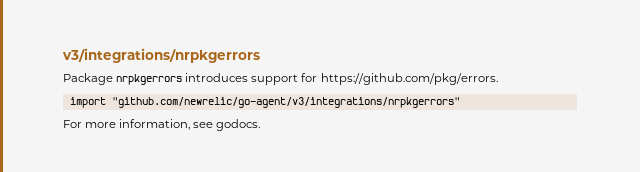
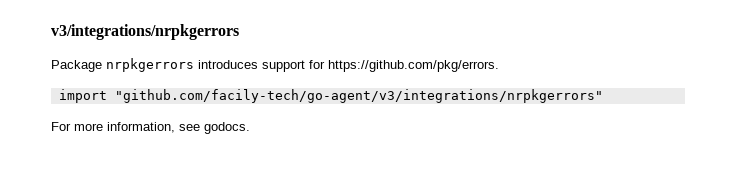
[111,97,460,108] "github.com/newrelic/go-agent/v3/integrations/nrpkgerrors" -> [114,89,603,103] "github.com/facily-tech/go-agent/v3/integrations/nrpkgerrors"

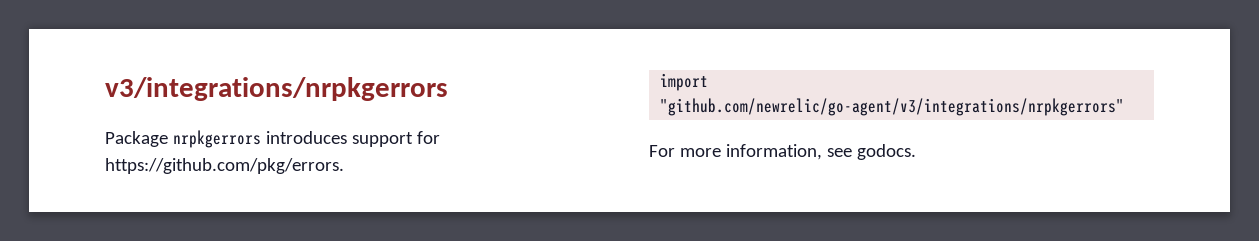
[114,89,603,103] "github.com/facily-tech/go-agent/v3/integrations/nrpkgerrors" -> [660,98,1125,116] "github.com/newrelic/go-agent/v3/integrations/nrpkgerrors"

